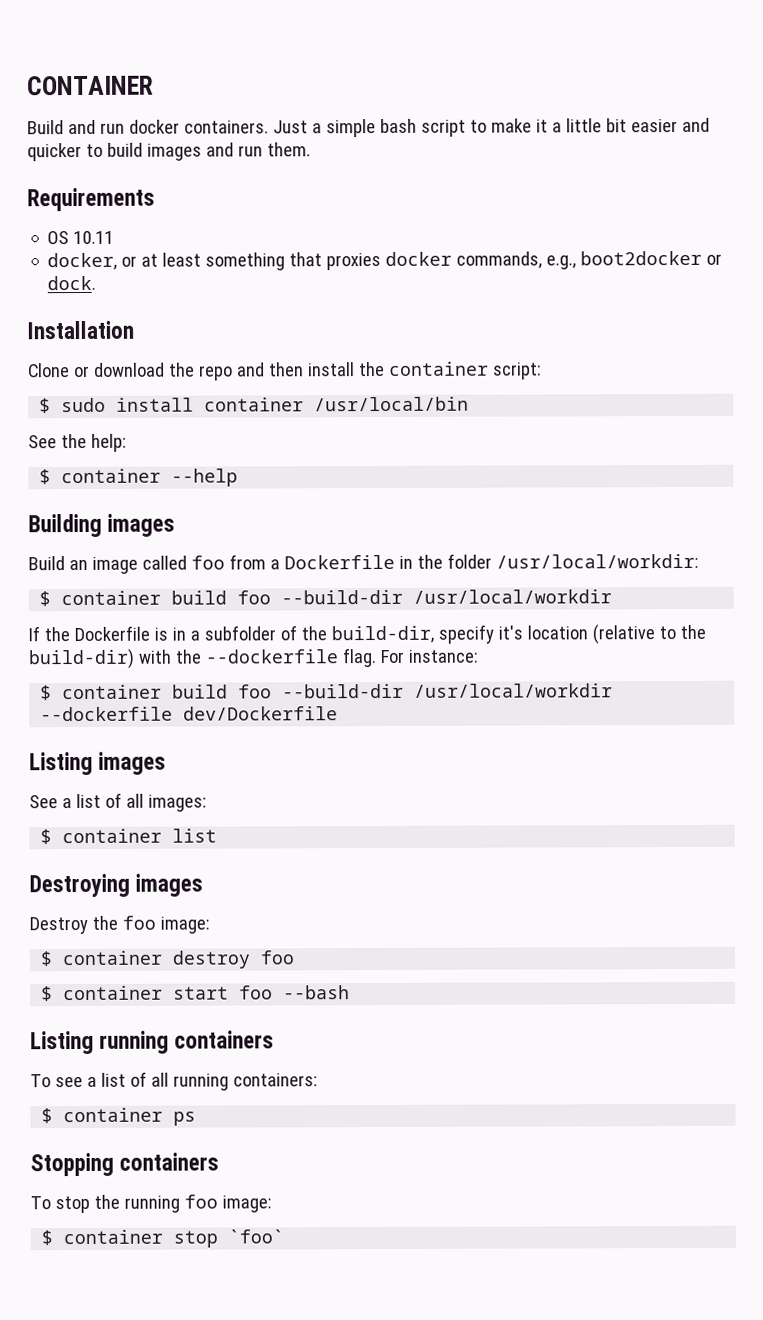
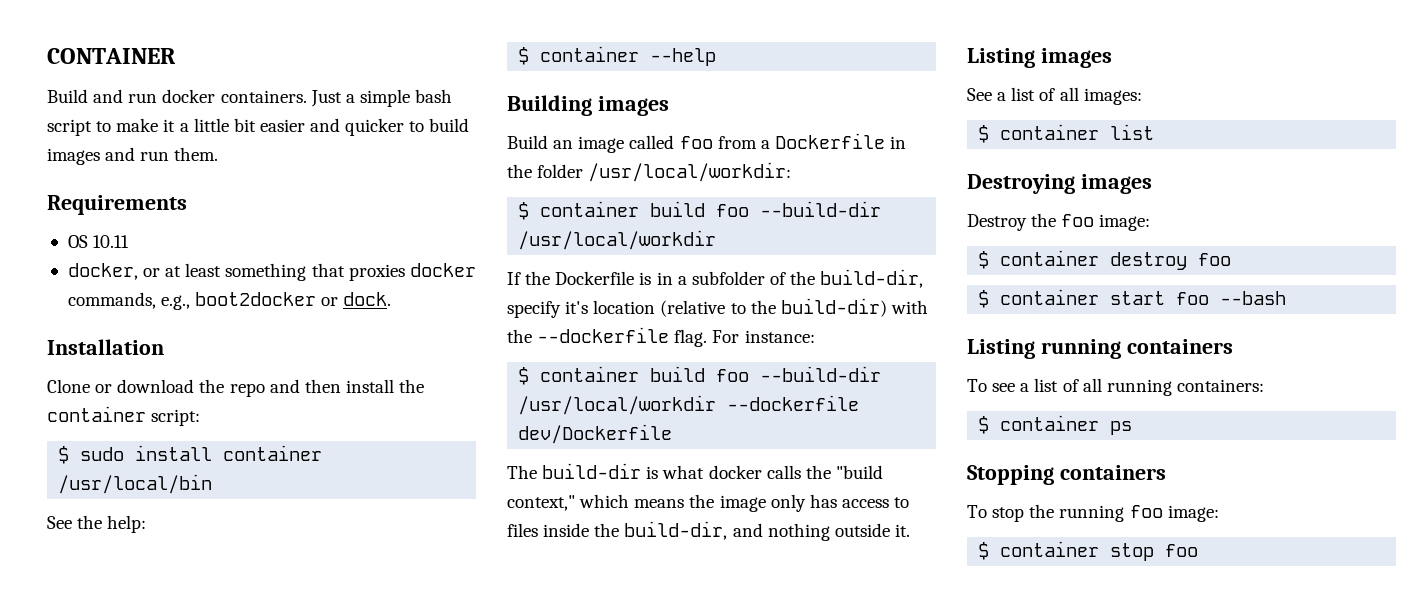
(339, 713) none -> [507,463,883,479] [507,494,910,512] [507,521,910,541] // The build-dir is what docker calls the "build context," which means the image only has access to files inside the build-dir, and nothing outside it.
[228,1229,285,1244] `foo` -> [1165,544,1199,557] foo

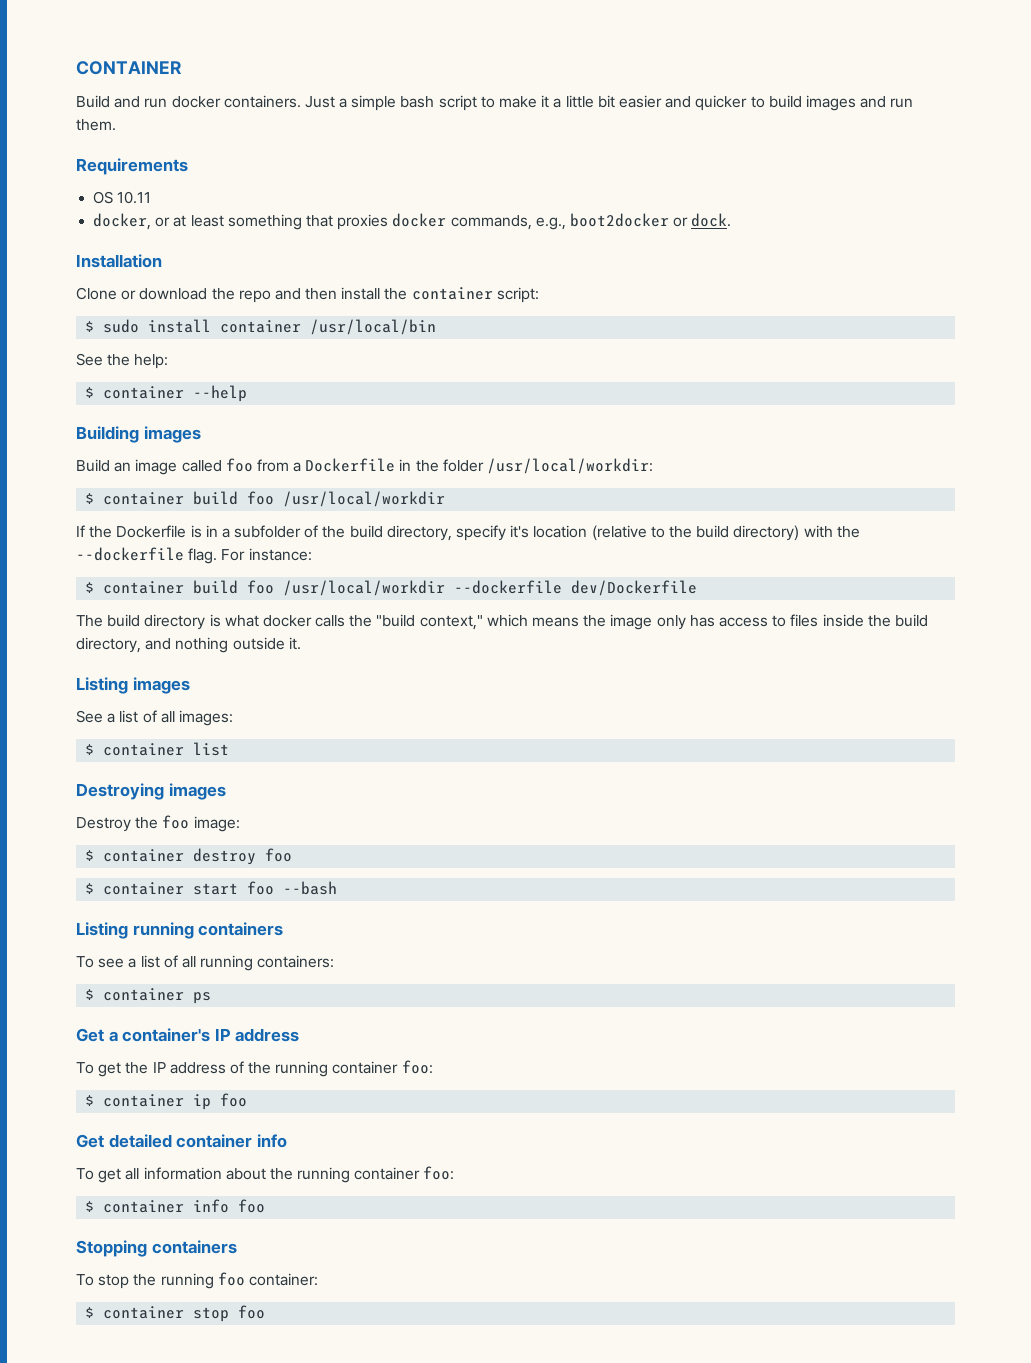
[760,201,882,217] --build-dir -> (275, 498) none
[820,269,924,288] build-dir, -> [349,525,452,541] build directory,
[780,298,887,317] build-dir) -> [696,525,800,541] build directory)
[760,366,882,382] --build-dir -> (275, 587) none
[542,463,642,479] build-dir -> [107,614,206,630] build directory
[624,521,728,540] build-dir, -> [894,614,928,627] [76,637,141,653] build directory,
(1133, 428) none -> [76,1028,300,1042] [76,1060,433,1077] [85,1093,248,1110] [76,1134,287,1148] [76,1166,455,1183] [85,1199,266,1213] // Get a container's IP address // To get the IP address of the running container foo: // $ container ip foo // Get detailed container info // To get all information about the running container foo: // $ container info foo
[1167,505,1219,522] image: -> [248,1273,318,1286] container:

